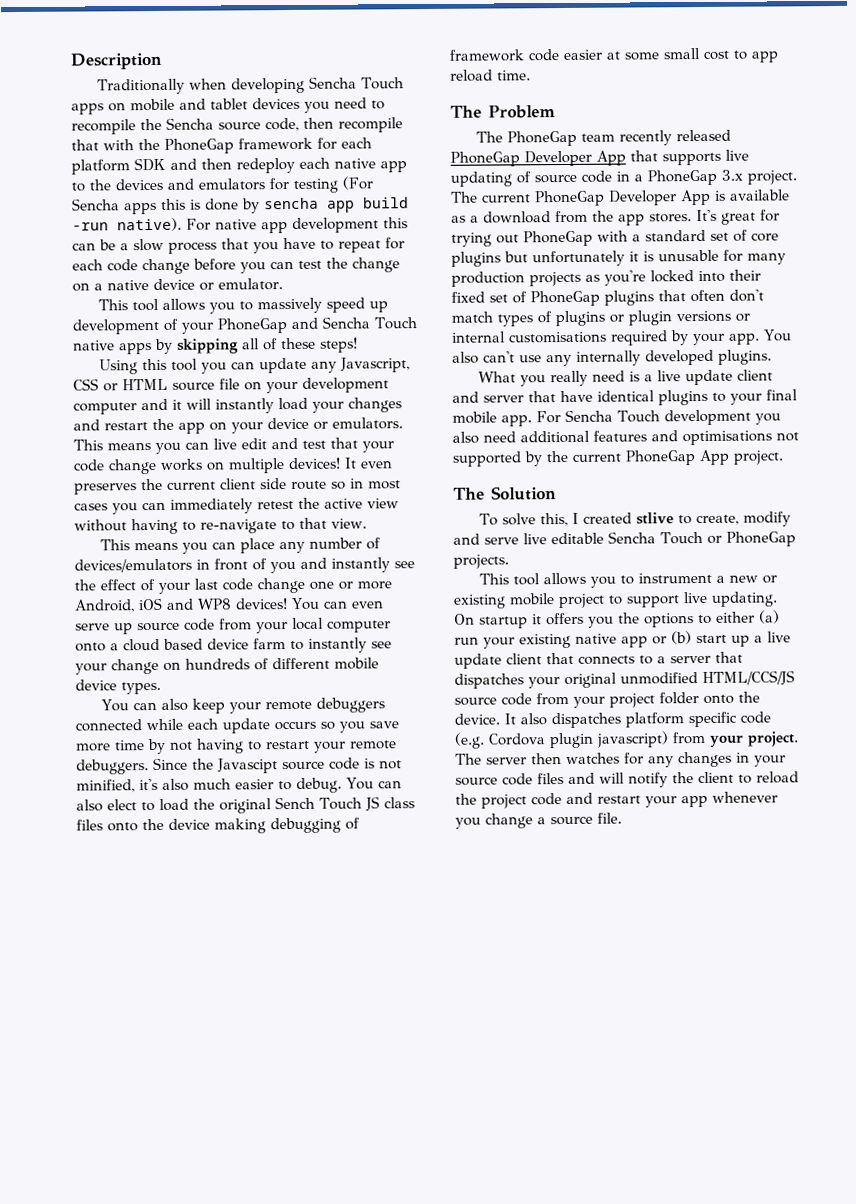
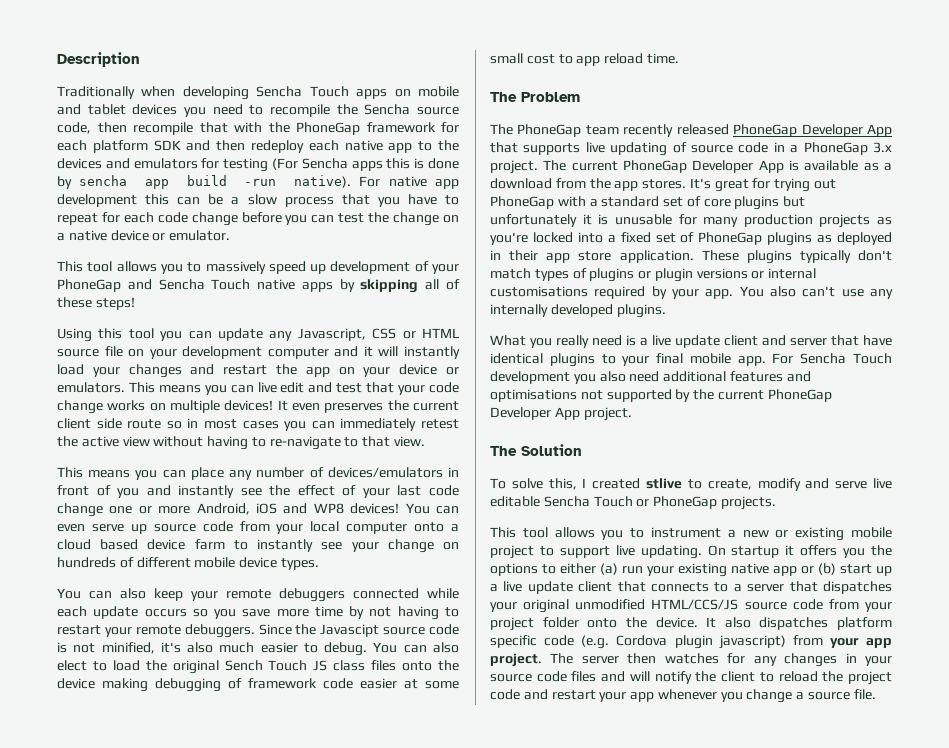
[729,269,761,281] their -> [607,235,616,243] a
[658,289,725,303] that often -> [817,232,892,245] [490,250,851,264] as deployed in their app store application. These plugins typically
(696, 458) none -> [490,407,551,420] Developer
(744, 741) none -> [866,638,892,648] app

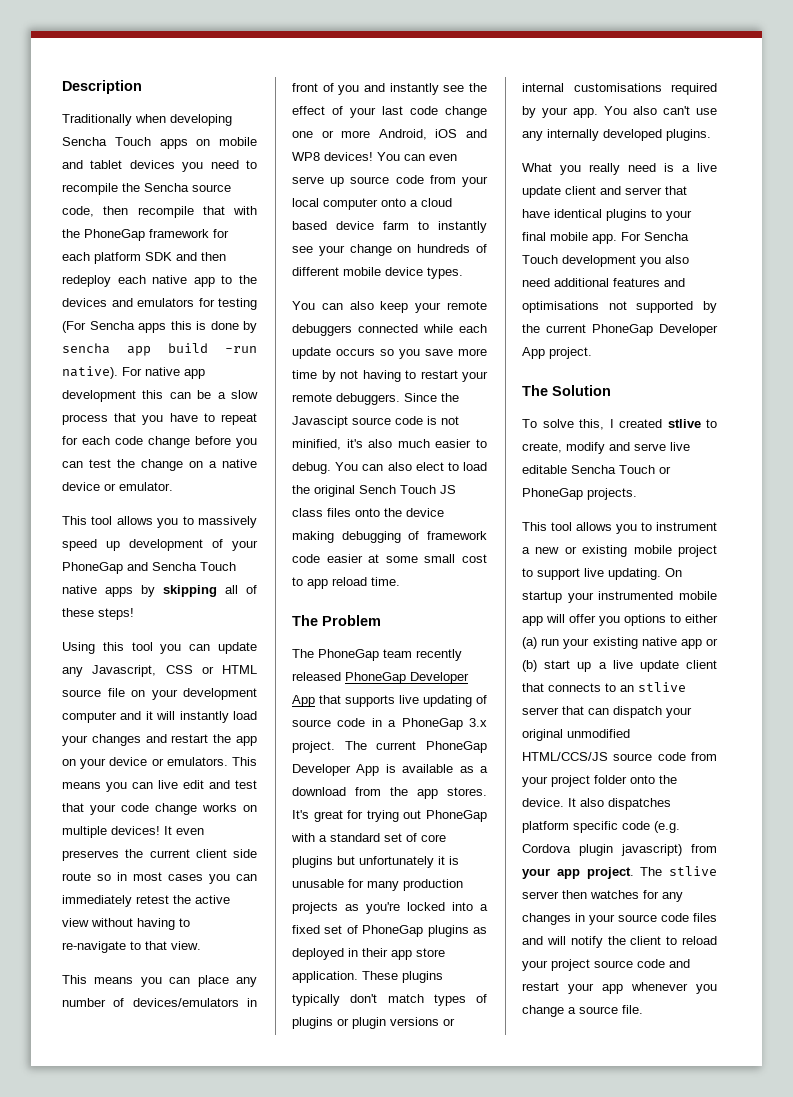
[785,545,892,558] it offers you the -> [567,591,717,603] [522,614,620,626] your instrumented mobile app will offer you
[733,581,892,594] a server that dispatches -> [620,682,686,692] [522,706,662,718] an stlive server that can dispatch
(574, 658) none -> [669,866,717,876] stlive
[822,671,892,685] the project -> [522,959,633,971] your project source

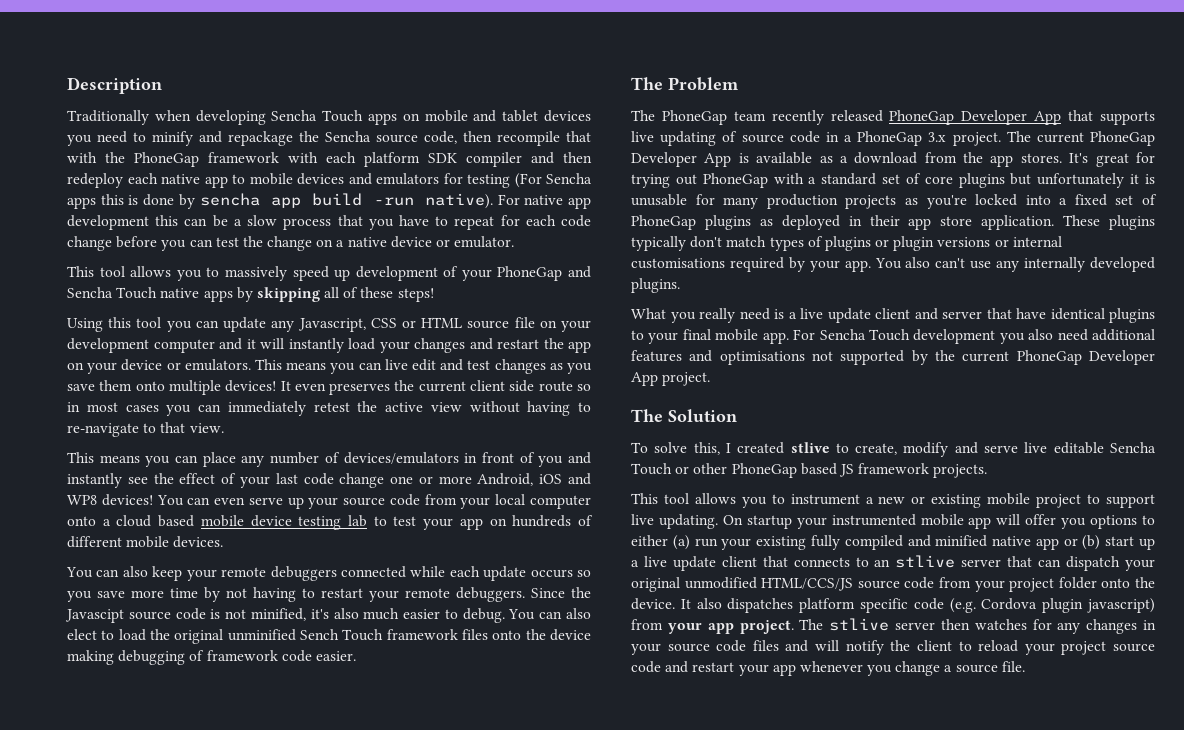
[62,183,118,195] recompile -> [152,131,293,146] minify and repackage
[213,229,229,238] for -> [288,152,318,163] with
(172, 256) none -> [466,152,522,167] compiler
[238,275,257,284] the -> [249,173,293,185] mobile
[62,803,257,815] that your code change works on -> [494,359,592,374] [67,380,165,391] changes as you save them onto
(345, 182) none -> [308,497,339,509] your
[336,221,487,233] [292,244,392,256] device farm to instantly see your change -> [200,515,483,530] mobile device testing lab to test your app
[385,267,463,279] device types. -> [173,536,224,548] devices.
(355, 491) none -> [227,629,296,641] unminified
[440,485,456,494] [292,508,323,517] JS class -> [386,629,458,640] framework
[326,554,487,563] [292,577,400,589] easier at some small cost to app reload time. -> [315,651,356,661] easier.
[522,488,583,500] PhoneGap -> [693,463,930,478] other PhoneGap based JS framework
(638, 643) none -> [810,535,988,550] fully compiled and minified

